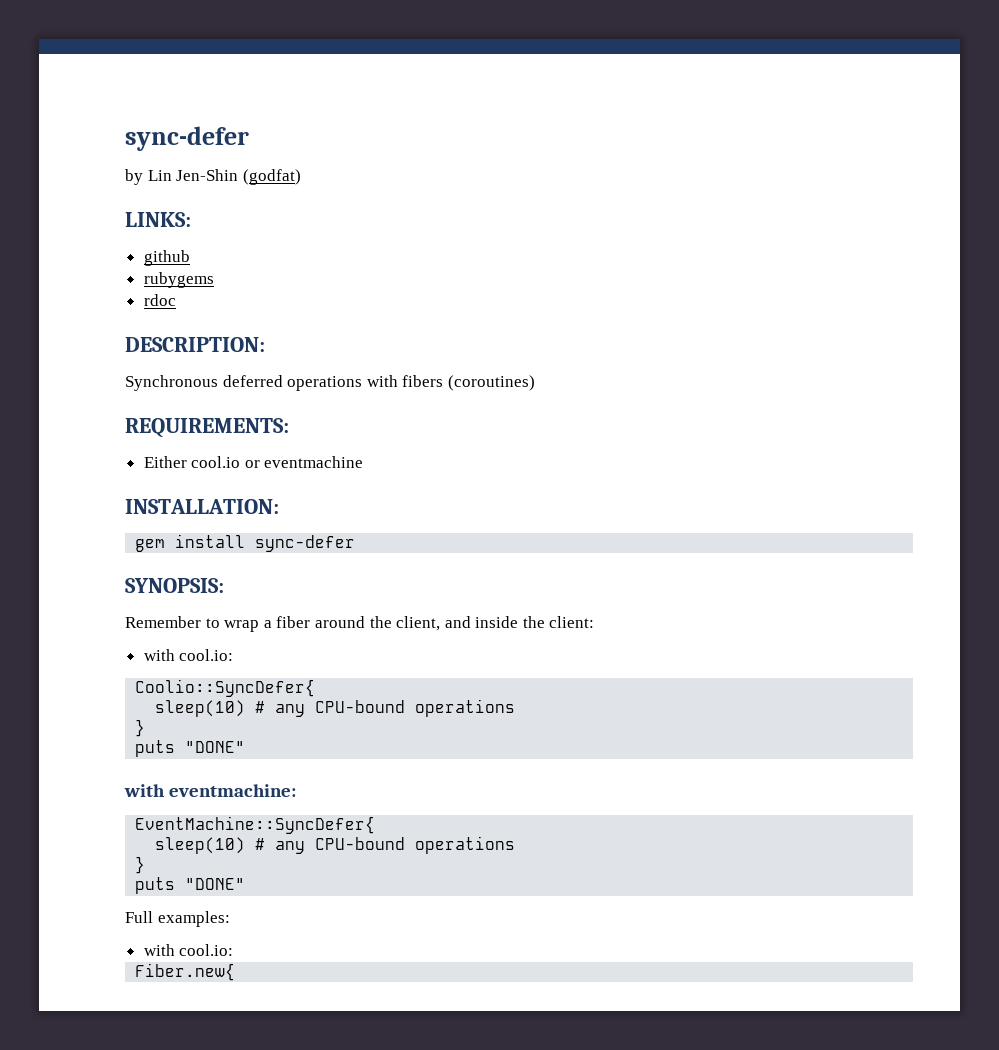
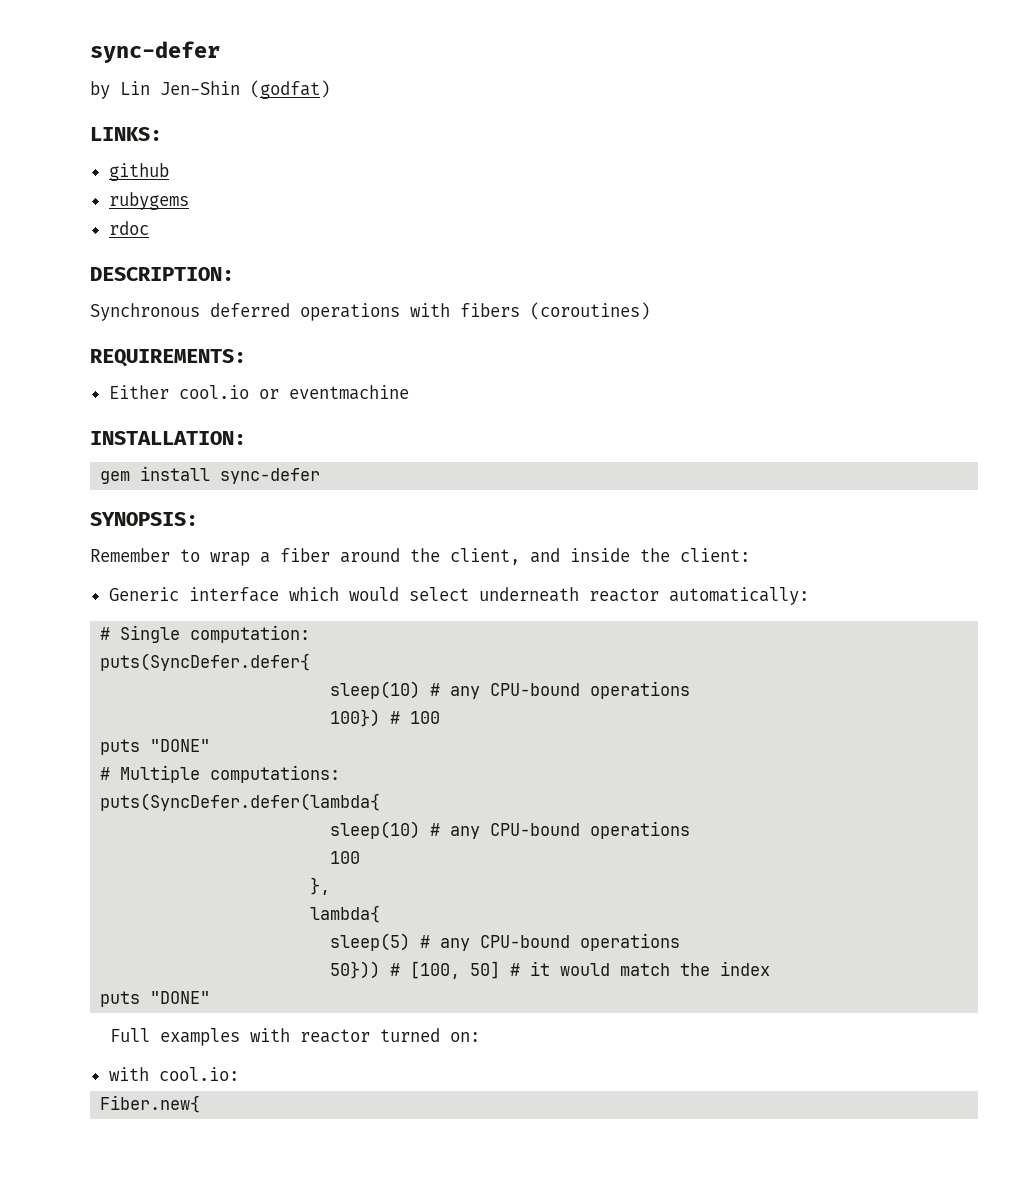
[143,649,234,661] [135,679,316,697] [155,699,516,717] [135,719,146,737] [135,740,246,757] [124,784,297,797] [135,816,376,834] [155,836,516,854] [135,856,146,874] [135,877,246,894] [125,911,230,927] with cool.io: // Coolio::SyncDefer{ // sleep(10) # any CPU-bound operations // } // puts "DONE" // with eventmachine: // EventMachine::SyncDefer{ // sleep(10) # any CPU-bound operations // } // puts "DONE" // Full examples: -> [108,587,809,605] [100,625,311,643] [100,653,311,671] [330,681,691,699] [330,709,441,727] [100,739,211,755] [100,765,341,783] [100,793,381,811] [330,821,691,839] [330,851,361,864] [310,877,331,895] [310,905,381,923] [330,933,681,951] [330,961,771,979] [100,991,211,1007] [110,1028,481,1046] Generic interface which would select underneath reactor automatically: // # Single computation: // puts(SyncDefer.defer{ // sleep(10) # any CPU-bound operations // 100}) # 100 // puts "DONE" // # Multiple computations: // puts(SyncDefer.defer(lambda{ // sleep(10) # any CPU-bound operations // 100 // }, // lambda{ // sleep(5) # any CPU-bound operations // 50})) # [100, 50] # it would match the index // puts "DONE" // Full examples with reactor turned on:

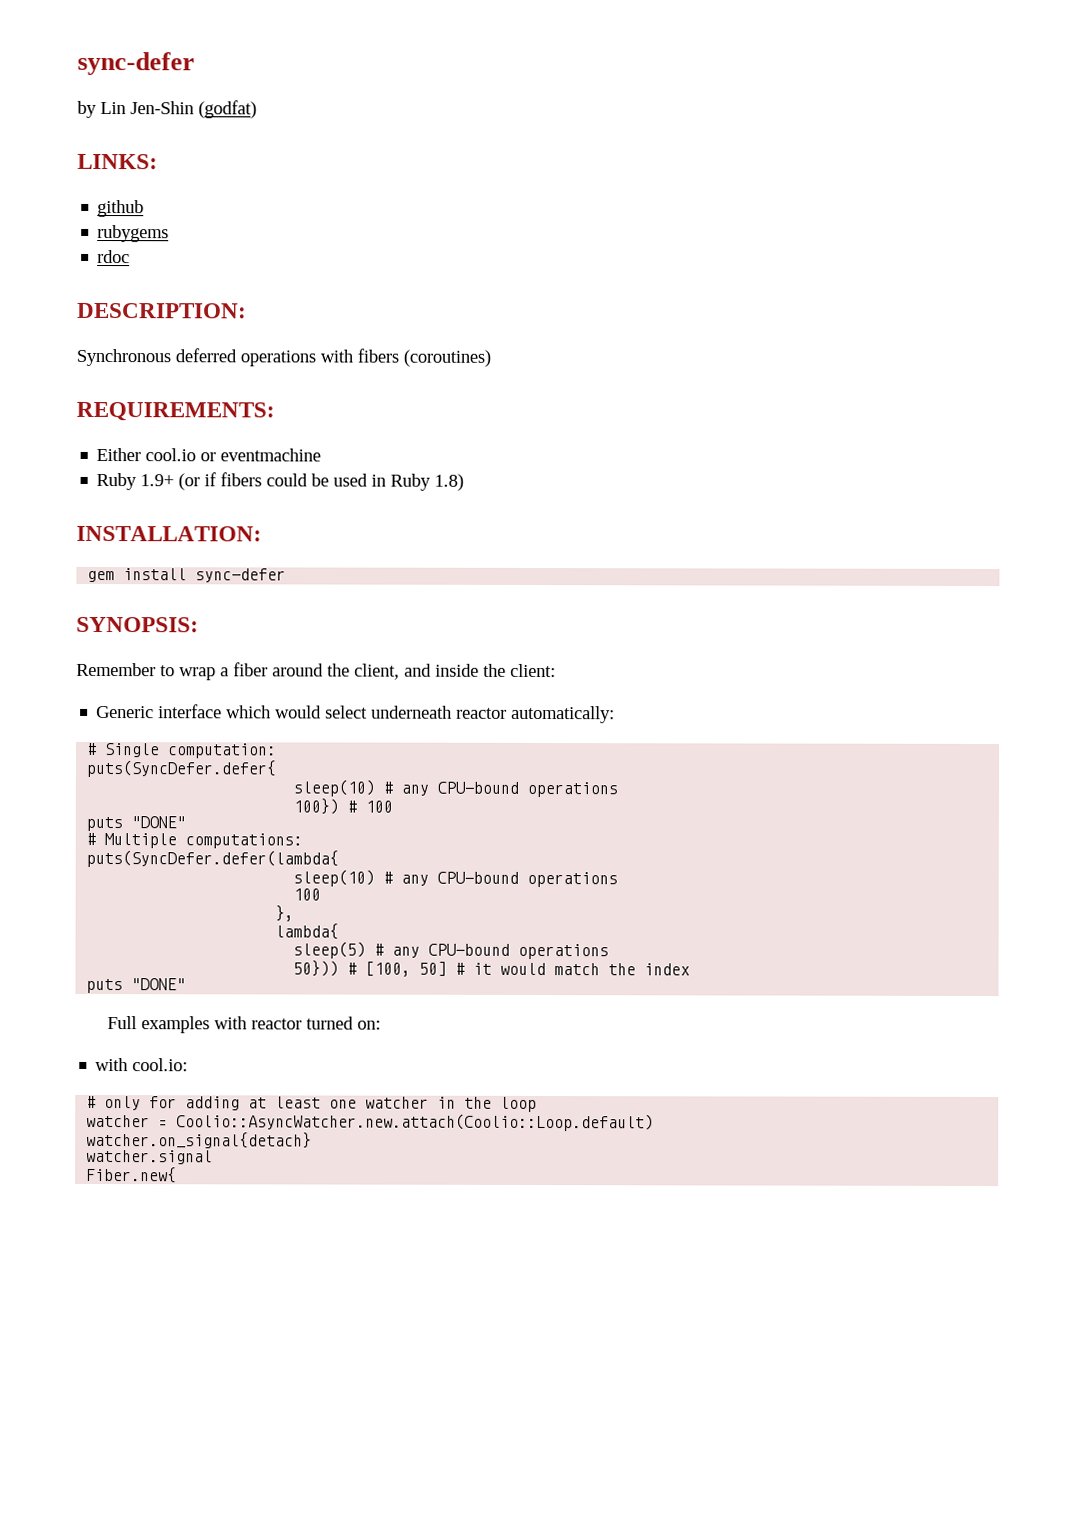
(409, 392) none -> [96,472,465,491] // Ruby 1.9+ (or if fibers could be used in Ruby 1.8)
(239, 1074) none -> [86,1095,538,1113] [86,1113,655,1132] [86,1131,313,1149] [86,1149,214,1165] // # only for adding at least one watcher in the loop // watcher = Coolio::AsyncWatcher.new.attach(Coolio::Loop.default) // watcher.on_signal{detach} // watcher.signal

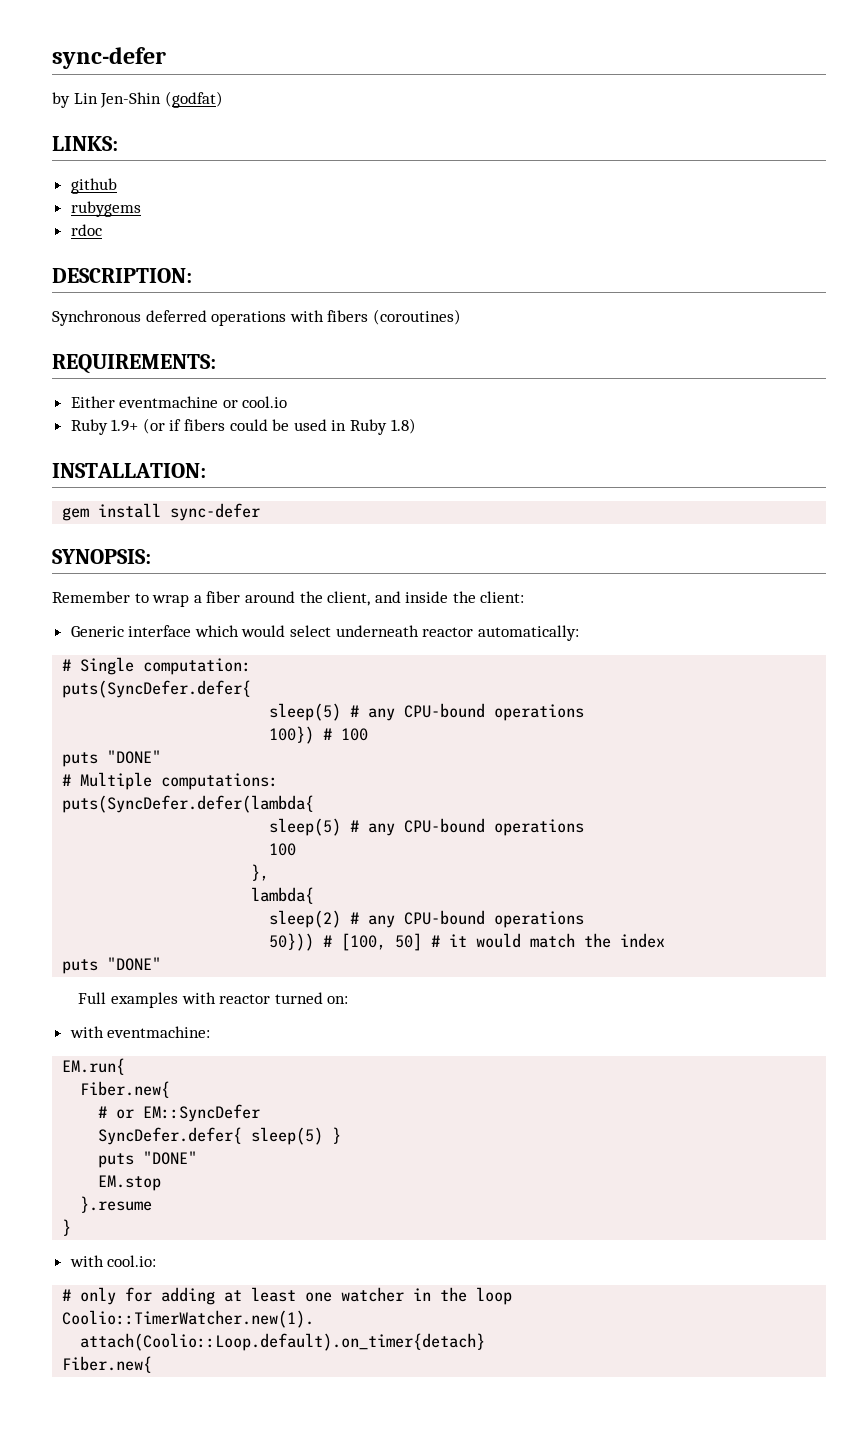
(142, 454) none -> [119,396,238,408] eventmachine or
[200,448,322,462] or eventmachine -> (288, 402) none
[293,779,376,797] sleep(10) -> [269,703,342,721] sleep(5)
[293,869,376,887] sleep(10) -> [269,818,342,836] sleep(5)
[293,941,367,959] sleep(5) -> [269,910,342,928] sleep(2)
(381, 1025) none -> [69,1026,211,1038] [62,1058,126,1075] [80,1081,171,1098] [98,1104,261,1122] [98,1127,342,1145] [98,1151,198,1168] [98,1175,162,1191] [80,1196,153,1213] [62,1219,72,1236] // with eventmachine: // EM.run{ // Fiber.new{ // # or EM::SyncDefer // SyncDefer.defer{ sleep(5) } // puts "DONE" // EM.stop // }.resume // }
[86,1113,655,1132] [86,1131,313,1149] [86,1149,214,1165] watcher = Coolio::AsyncWatcher.new.attach(Coolio::Loop.default) // watcher.on_signal{detach} // watcher.signal -> [62,1310,315,1328] [80,1333,486,1351] Coolio::TimerWatcher.new(1). // attach(Coolio::Loop.default).on_timer{detach}

